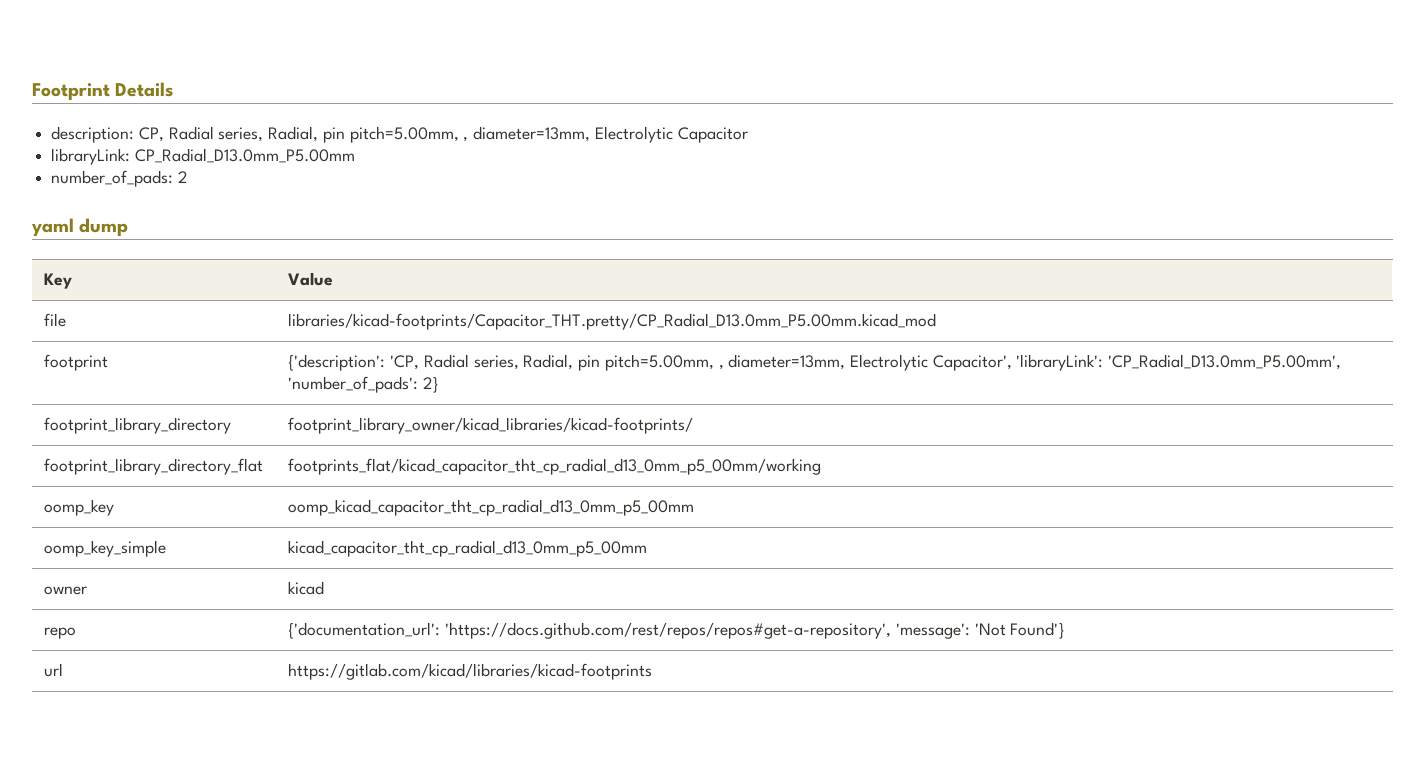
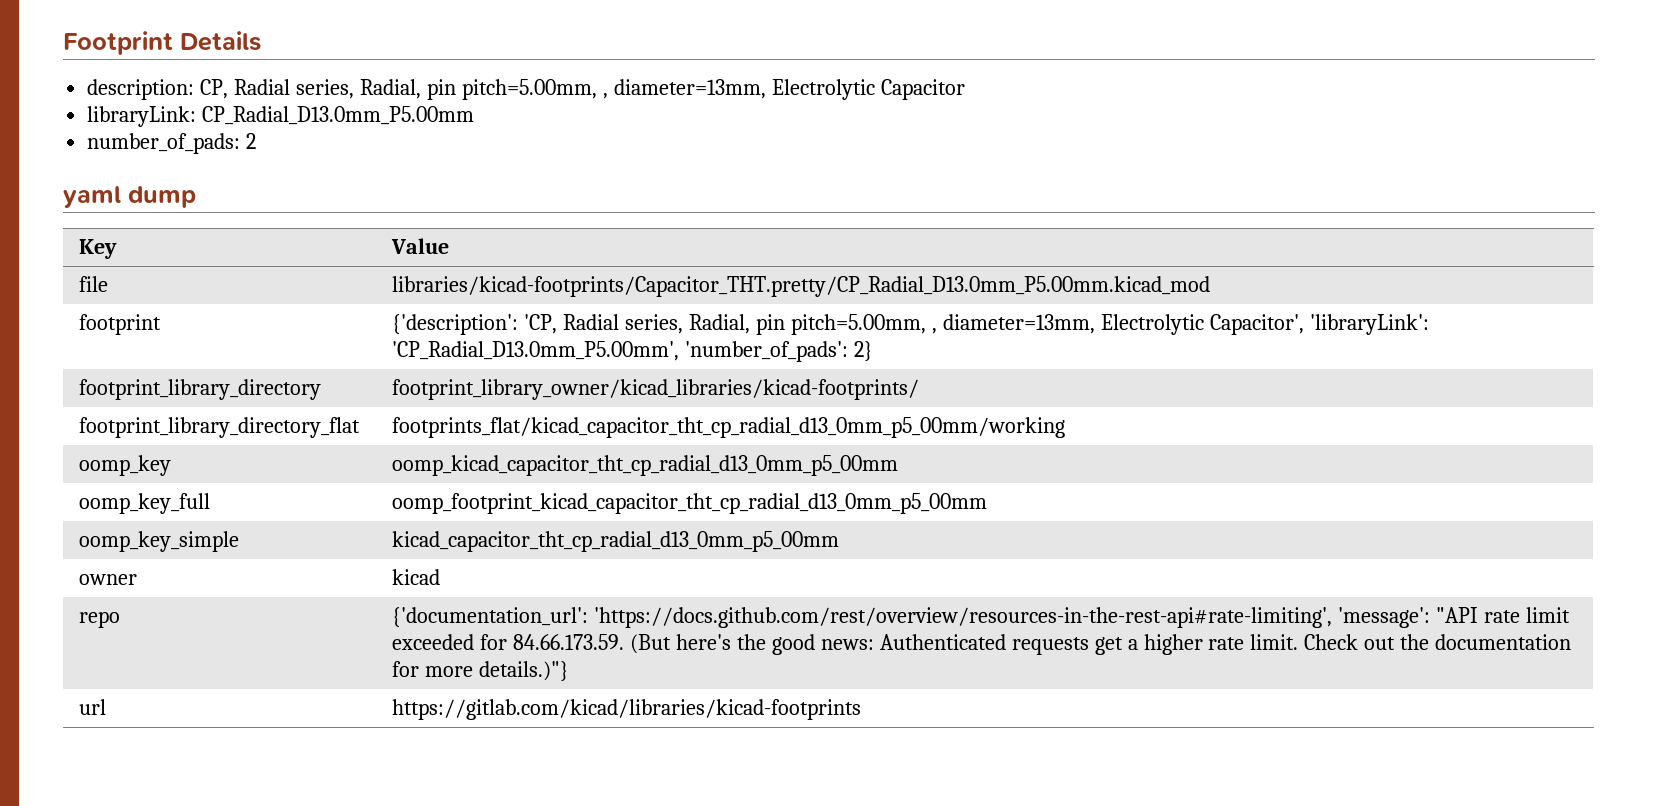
(695, 507) none -> [79,493,211,514] [392,493,988,514] // oomp_key_full | oomp_footprint_kicad_capacitor_tht_cp_radial_d13_0mm_p5_00mm
[445,622,1066,639] 'https://docs.github.com/rest/repos/repos#get-a-repository', 'message': 'Not Found'} -> [594,607,1570,628] [392,634,1572,655] [392,661,570,682] 'https://docs.github.com/rest/overview/resources-in-the-rest-api#rate-limiting', 'message': "API rate limit exceeded for 84.66.173.59. (But here's the good news: Authenticated requests get a higher rate limit. Check out the documentation for more details.)"}

